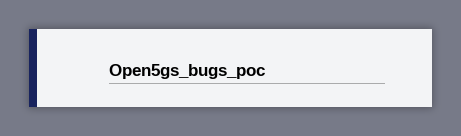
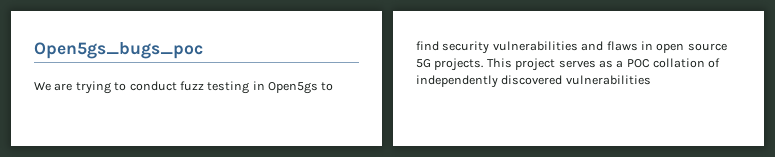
(265, 71) none -> [34,81,334,94] [416,41,727,54] [416,58,721,71] [416,75,651,88] // We are trying to conduct fuzz testing in Open5gs to find security vulnerabilities and flaws in open source 5G projects. This project serves as a POC collation of independently discovered vulnerabilities

